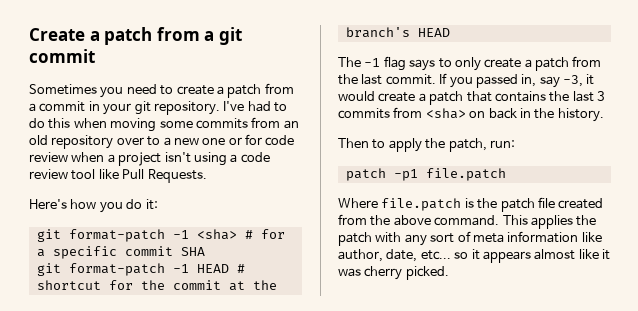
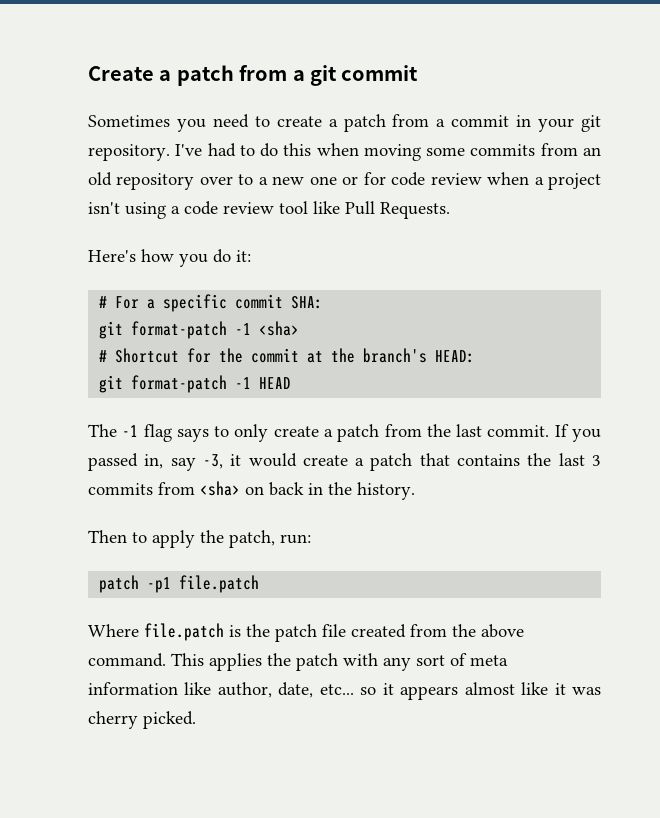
[36,229,285,242] [36,246,205,259] [36,263,245,276] [36,280,101,290] git format-patch -1 <sha> # for a specific commit SHA // git format-patch -1 HEAD # shortcut -> [99,294,324,312] [99,321,300,339] [99,348,180,363] # For a specific commit SHA: // git format-patch -1 <sha> // # Shortcut
(410, 32) none -> [435,350,476,363] [99,375,252,393] HEAD: // git format-patch -1

